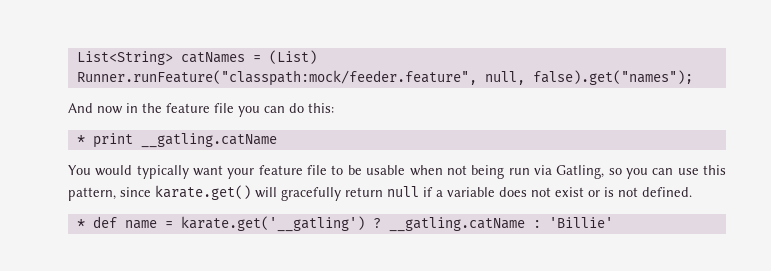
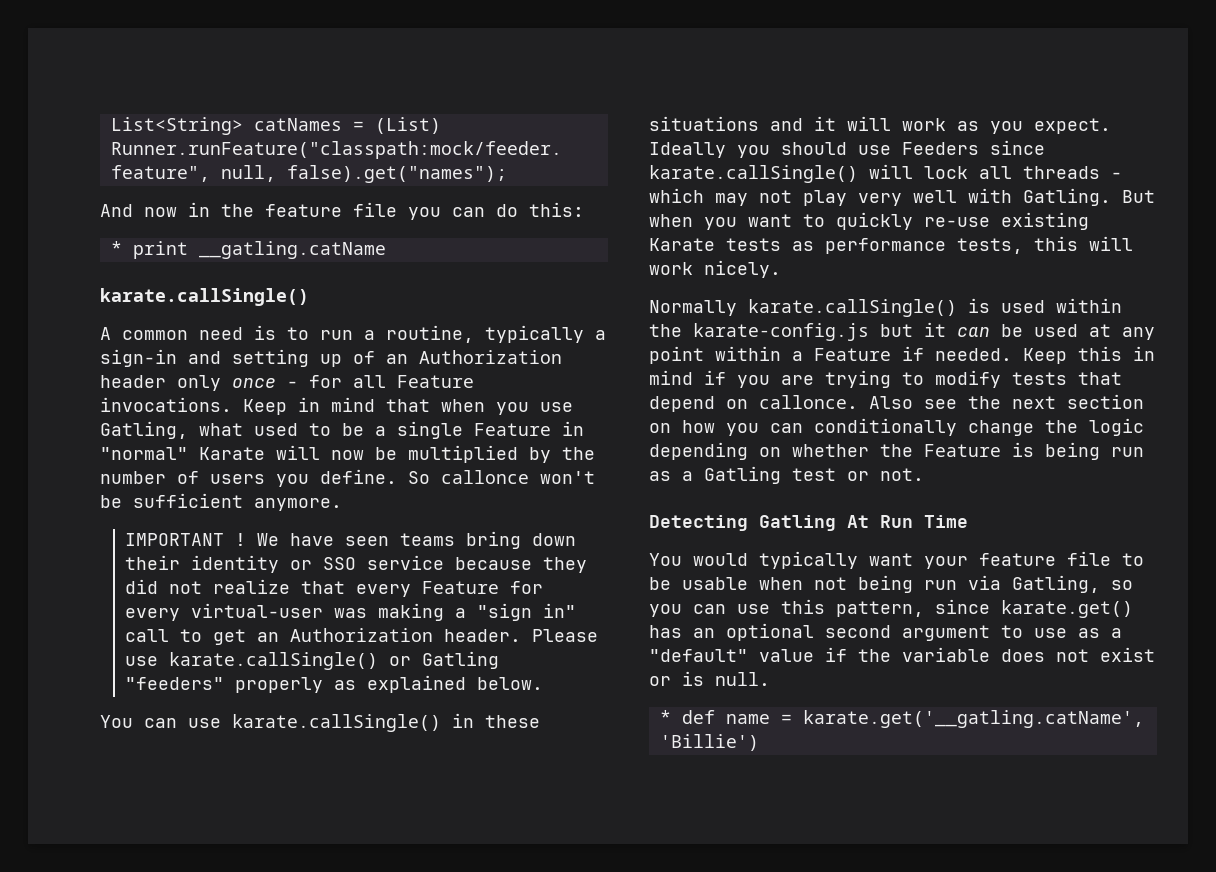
(277, 140) none -> [100,288,309,306] [100,325,606,343] [100,349,562,367] [100,375,474,391] [100,397,573,415] [100,421,584,439] [100,445,595,463] [100,469,595,487] [100,493,342,511] [125,531,577,549] [125,555,588,573] [125,579,544,597] [125,603,577,621] [125,628,599,645] [125,651,500,670] [125,675,544,693] [100,713,540,732] [649,116,1111,134] [649,140,1045,158] [649,164,1122,183] [649,188,1155,206] [649,212,1089,230] [649,236,1133,254] [649,260,781,278] [649,298,1122,317] [649,322,1155,341] [649,346,1155,364] [649,370,1122,388] [649,394,1144,412] [649,418,1144,436] [649,442,1144,460] [649,466,924,484] [649,515,968,531] // karate.callSingle() // A common need is to run a routine, typically a sign-in and setting up of an Authorization header only once - for all Feature invocations. Keep in mind that when you use Gatling, what used to be a single Feature in "normal" Karate will now be multiplied by the number of users you define. So callonce won't be sufficient anymore. // IMPORTANT ! We have seen teams bring down their identity or SSO service because they did not realize that every Feature for every virtual-user was making a "sign in" call to get an Authorization header. Please use karate.callSingle() or Gatling "feeders" properly as explained below. // You can use karate.callSingle() in these situations and it will work as you expect. Ideally you should use Feeders since karate.callSingle() will lock all threads - which may not play very well with Gatling. But when you want to quickly re-use existing Karate tests as performance tests, this will work nicely. // Normally karate.callSingle() is used within the karate-config.js but it can be used at any point within a Feature if needed. Keep this in mind if you are trying to modify tests that depend on callonce. Also see the next section on how you can conditionally change the logic depending on whether the Feature is being run as a Gatling test or not. // Detecting Gatling At Run Time
[255,186,443,201] will gracefully return null if a -> [649,623,1122,641] [649,647,891,662] has an optional second argument to use as a "default" value if the
[618,187,692,197] not defined. -> [715,672,770,686] null.
[180,216,613,232] karate.get('__gatling') ? __gatling.catName : 'Billie' -> [802,710,1144,728] [659,734,759,751] karate.get('__gatling.catName', 'Billie')

